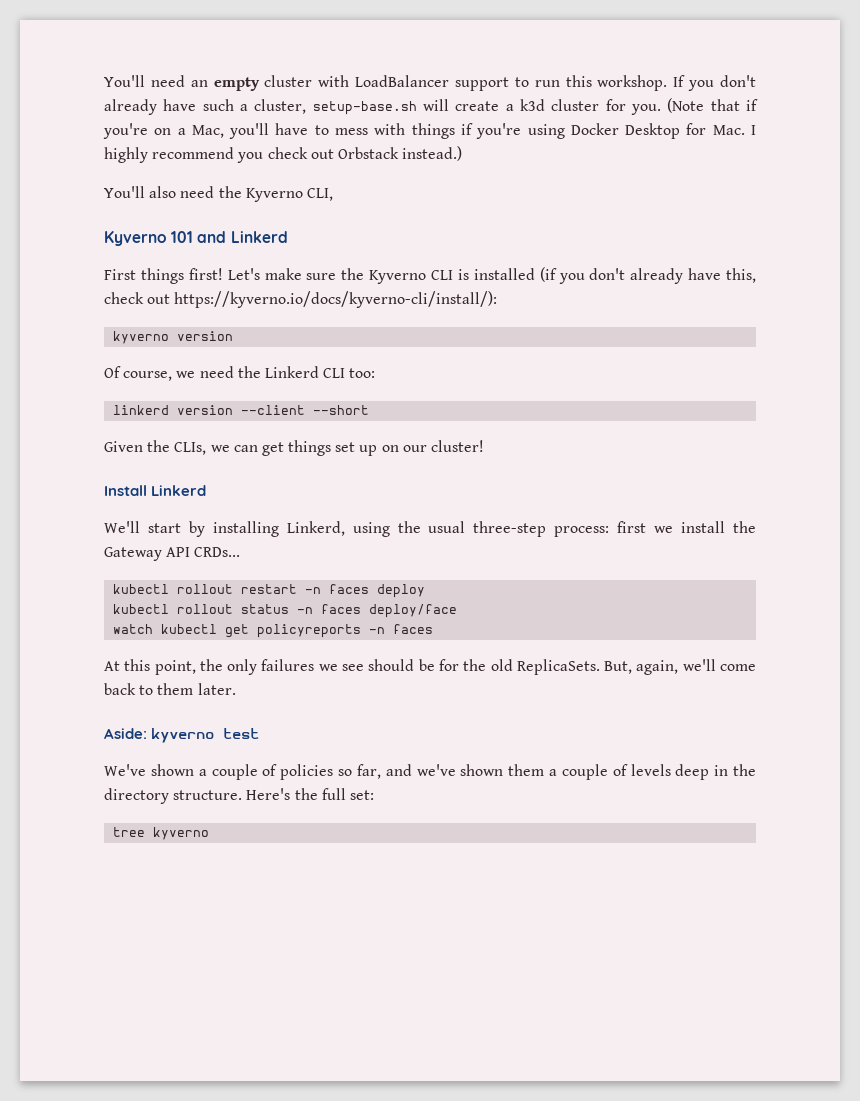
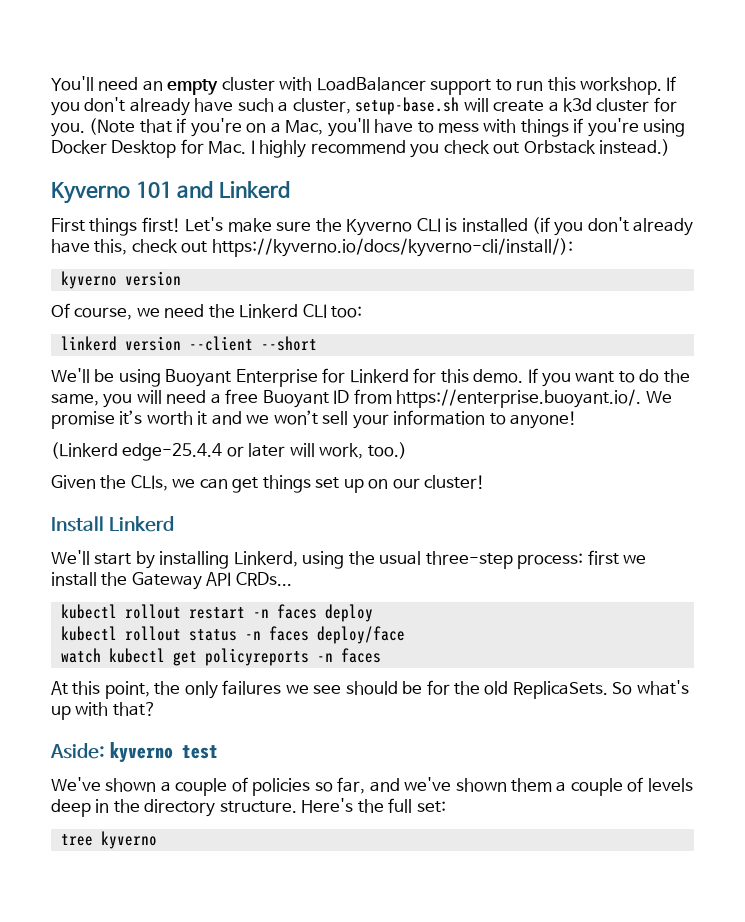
[104,186,333,202] // You'll also need the Kyverno CLI, -> (671, 147) none
(370, 410) none -> [51,368,690,387] [51,389,672,408] [51,410,577,429] [51,442,407,461] // We'll be using Buoyant Enterprise for Linkerd for this demo. If you want to do the same, you will need a free Buoyant ID from https://enterprise.buoyant.io/. We promise it’s worth it and we won’t sell your information to anyone! // (Linkerd edge-25.4.4 or later will work, too.)
[604,659,756,675] [104,683,236,695] But, again, we'll come back to them later. -> [612,680,689,695] [51,702,156,720] So what's up with that?

